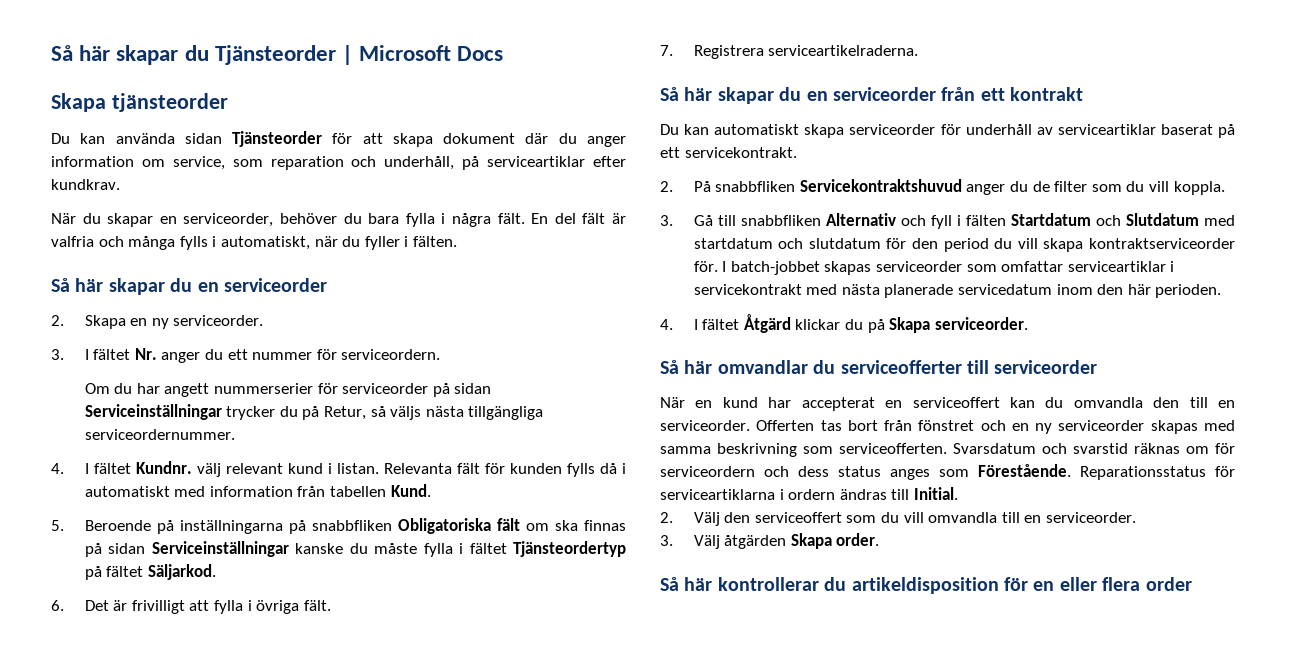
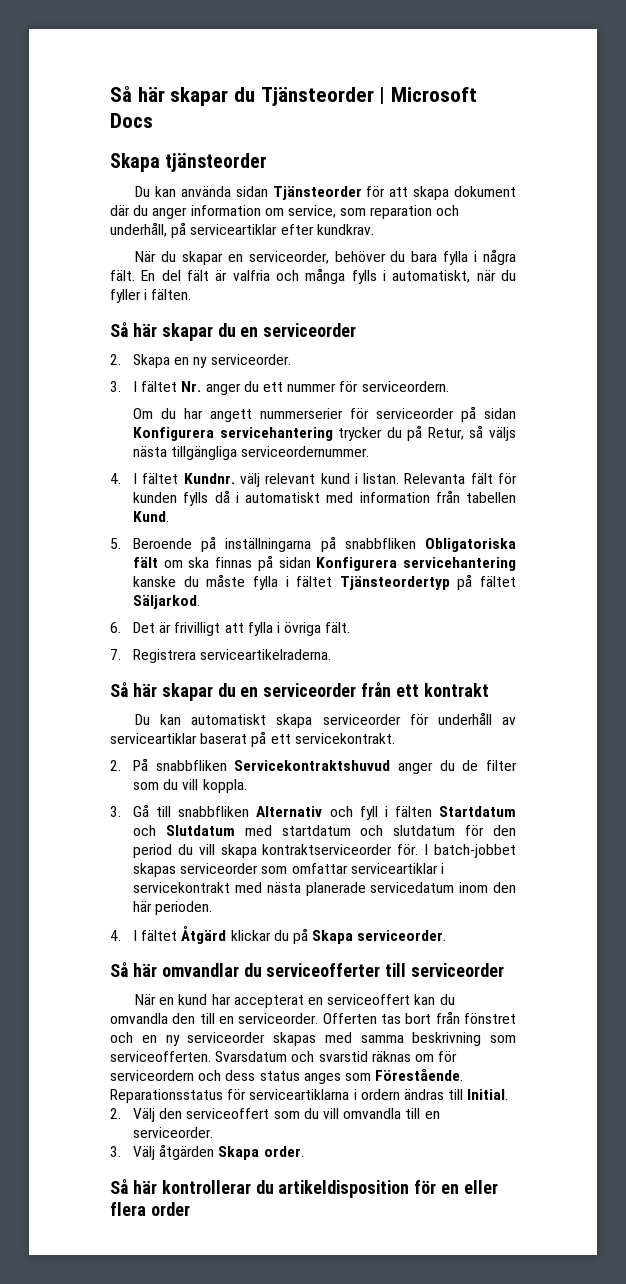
[84,404,222,420] Serviceinställningar -> [133,427,333,441] Konfigurera servicehantering
[151,541,289,557] Serviceinställningar -> [316,557,516,571] Konfigurera servicehantering

